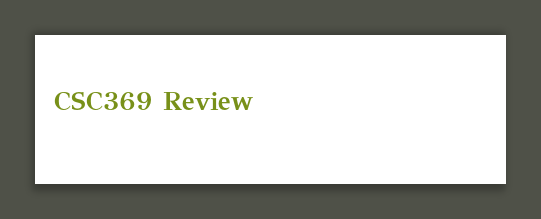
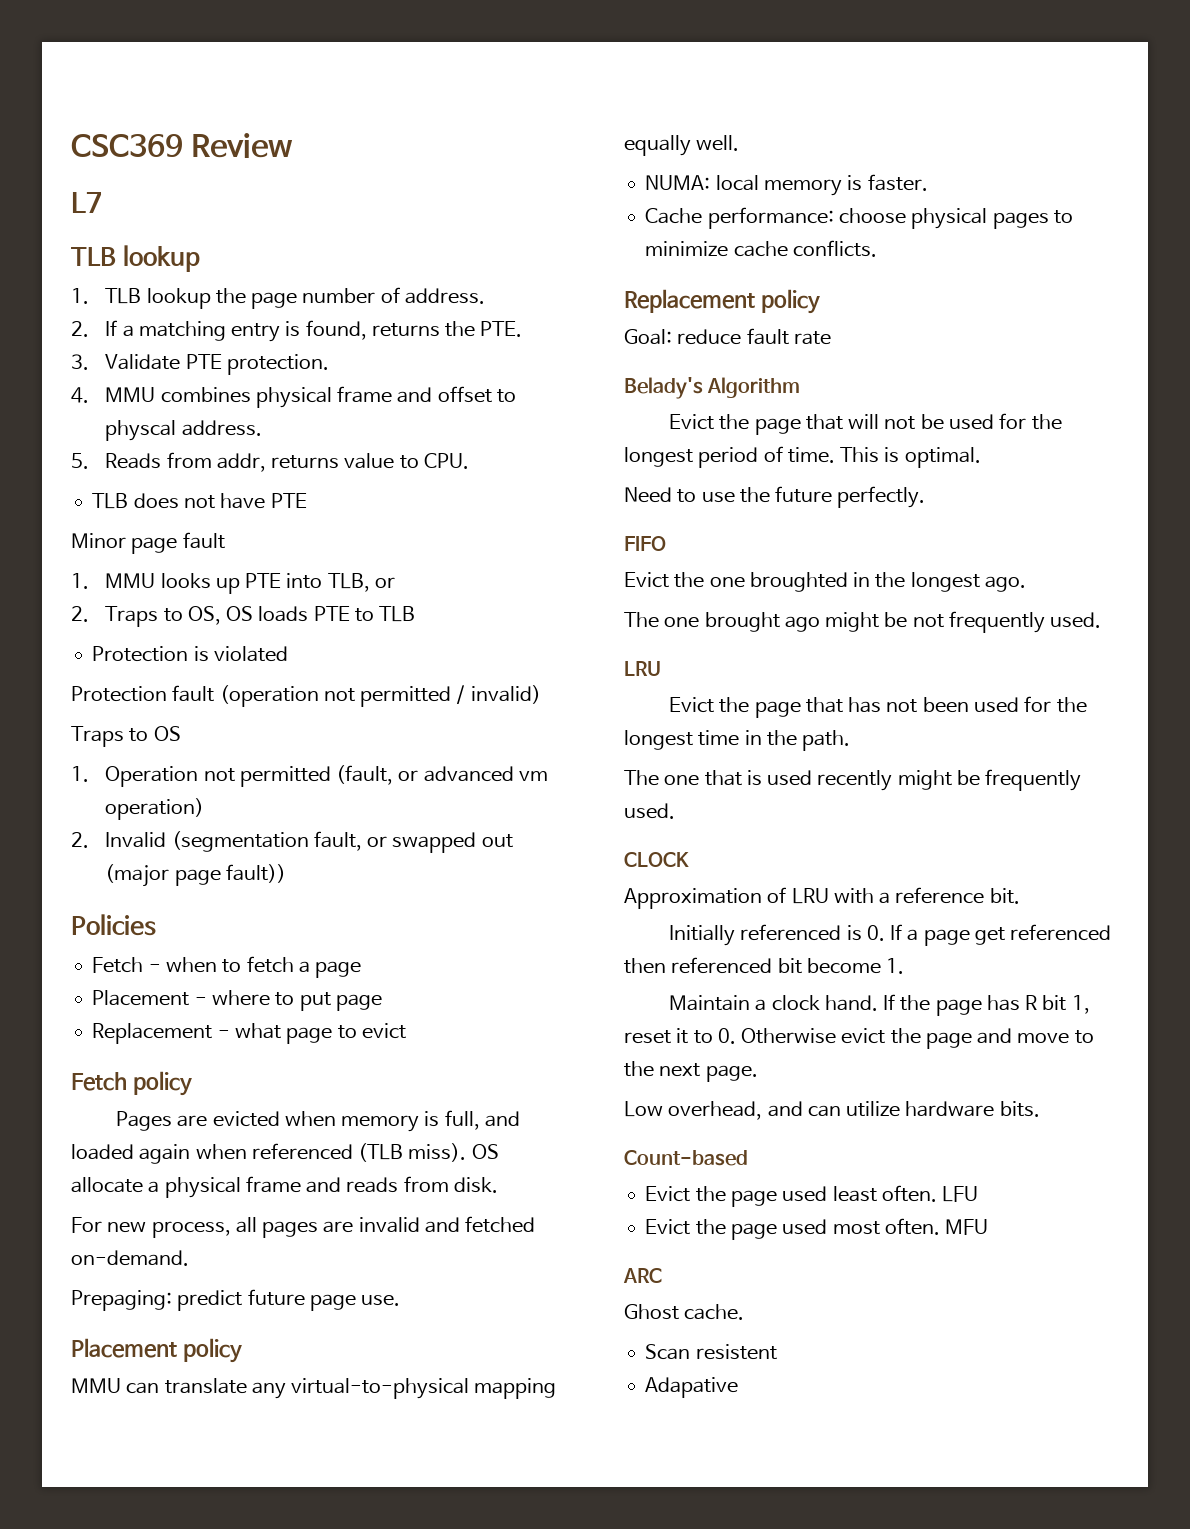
(253, 101) none -> [71,192,102,213] [71,245,200,272] [71,287,485,309] [71,320,523,342] [71,354,329,375] [71,386,516,408] [105,420,262,441] [71,452,469,472] [92,493,307,509] [71,532,225,554] [71,573,395,594] [71,606,416,627] [92,646,288,662] [71,685,541,707] [71,726,181,747] [71,765,548,787] [105,798,205,820] [71,831,513,853] [105,864,286,887] [71,914,156,936] [92,956,362,978] [92,990,382,1011] [92,1023,406,1044] [71,1071,192,1096] [116,1110,520,1132] [71,1143,499,1164] [71,1176,498,1198] [71,1216,536,1238] [71,1250,189,1266] [71,1289,401,1311] [71,1338,242,1363] [71,1378,557,1399] [624,135,740,156] [645,174,928,196] [645,207,1073,229] [645,240,877,257] [624,289,820,314] [624,328,831,345] [624,377,801,399] [669,413,1062,435] [624,446,981,468] [624,486,926,508] [624,536,666,551] [624,572,1026,592] [624,611,1102,633] [624,661,661,676] [669,696,1087,718] [624,730,851,751] [624,769,1082,791] [624,803,675,819] [624,852,689,867] [624,887,1020,909] [669,924,1112,946] [624,957,905,974] [669,994,1090,1016] [624,1028,1094,1049] [624,1061,758,1082] [624,1101,1040,1120] [624,1150,748,1166] [645,1185,979,1207] [645,1218,989,1240] [623,1268,662,1283] [624,1304,745,1320] [645,1344,777,1360] [645,1377,739,1398] // L7 // TLB lookup // 1. TLB lookup the page number of address. // 2. If a matching entry is found, returns the PTE. // 3. Validate PTE protection. // 4. MMU combines physical frame and offset to physcal address. // 5. Reads from addr, returns value to CPU. // TLB does not have PTE // Minor page fault // 1. MMU looks up PTE into TLB, or // 2. Traps to OS, OS loads PTE to TLB // Protection is violated // Protection fault (operation not permitted / invalid) // Traps to OS // 1. Operation not permitted (fault, or advanced vm operation) // 2. Invalid (segmentation fault, or swapped out (major page fault)) // Policies // Fetch - when to fetch a page // Placement - where to put page // Replacement - what page to evict // Fetch policy // Pages are evicted when memory is full, and loaded again when referenced (TLB miss). OS allocate a physical frame and reads from disk. // For new process, all pages are invalid and fetched on-demand. // Prepaging: predict future page use. // Placement policy // MMU can translate any virtual-to-physical mapping equally well. // NUMA: local memory is faster. // Cache performance: choose physical pages to minimize cache conflicts. // Replacement policy // Goal: reduce fault rate // Belady's Algorithm // Evict the page that will not be used for the longest period of time. This is optimal. // Need to use the future perfectly. // FIFO // Evict the one broughted in the longest ago. // The one brought ago might be not frequently used. // LRU // Evict the page that has not been used for the longest time in the path. // The one that is used recently might be frequently used. // CLOCK // Approximation of LRU with a reference bit. // Initially referenced is 0. If a page get referenced then referenced bit become 1. // Maintain a clock hand. If the page has R bit 1, reset it to 0. Otherwise evict the page and move to the next page. // Low overhead, and can utilize hardware bits. // Count-based // Evict the page used least often. LFU // Evict the page used most often. MFU // ARC // Ghost cache. // Scan resistent // Adapative

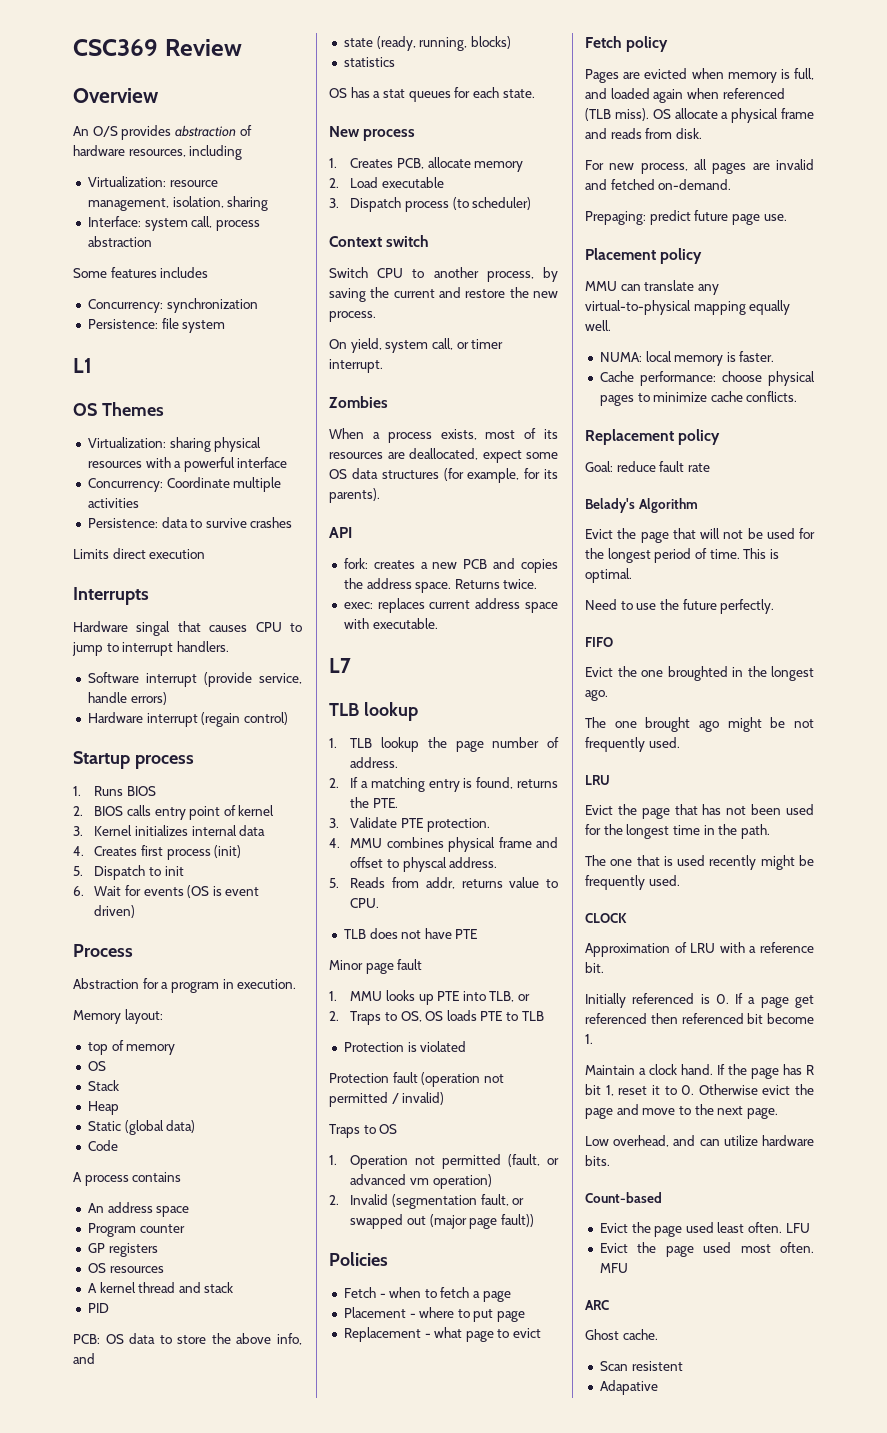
(294, 145) none -> [73,88,159,103] [73,125,252,140] [73,145,243,160] [87,176,218,187] [87,196,269,211] [87,216,260,231] [87,236,152,247] [73,267,209,278] [87,298,258,313] [87,318,226,333] [73,358,92,373] [73,402,164,416] [87,437,262,452] [87,457,288,472] [87,477,282,492] [87,498,139,508] [87,517,293,528] [73,548,206,559] [73,587,149,605] [73,621,302,636] [72,641,229,656] [87,672,302,687] [87,692,167,705] [87,712,288,727] [73,751,194,769] [73,786,156,796] [73,805,275,820] [73,825,266,836] [73,845,242,860] [73,865,184,880] [73,885,260,898] [94,905,136,918] [73,944,133,957] [73,978,297,993] [73,1009,163,1024] [87,1040,176,1055] [87,1061,106,1071] [87,1080,119,1091] [87,1101,119,1115] [87,1120,196,1135] [87,1140,118,1151] [73,1172,182,1186] [87,1202,190,1217] [87,1223,185,1237] [87,1243,158,1257] [87,1263,164,1273] [87,1282,234,1293] [87,1303,109,1313] [73,1333,302,1345] [73,1353,95,1364] [343,36,511,51] [343,57,395,67] [329,87,535,102] [329,126,416,141] [329,157,524,172] [329,177,444,188] [329,197,532,212] [329,235,430,247] [329,267,558,282] [329,287,558,302] [329,311,376,322] [329,338,504,353] [329,359,383,373] [329,396,388,408] [329,428,558,443] [329,448,558,463] [329,468,558,483] [329,488,380,503] [329,527,352,538] [343,558,558,573] [343,578,538,593] [343,598,558,613] [343,618,438,629] // Overview // An O/S provides abstraction of hardware resources, including // Virtualization: resource management, isolation, sharing // Interface: system call, process abstraction // Some features includes // Concurrency: synchronization // Persistence: file system // L1 // OS Themes // Virtualization: sharing physical resources with a powerful interface // Concurrency: Coordinate multiple activities // Persistence: data to survive crashes // Limits direct execution // Interrupts // Hardware singal that causes CPU to jump to interrupt handlers. // Software interrupt (provide service, handle errors) // Hardware interrupt (regain control) // Startup process // 1. Runs BIOS // 2. BIOS calls entry point of kernel // 3. Kernel initializes internal data // 4. Creates first process (init) // 5. Dispatch to init // 6. Wait for events (OS is event driven) // Process // Abstraction for a program in execution. // Memory layout: // top of memory // OS // Stack // Heap // Static (global data) // Code // A process contains // An address space // Program counter // GP registers // OS resources // A kernel thread and stack // PID // PCB: OS data to store the above info, and // state (ready, running, blocks) // statistics // OS has a stat queues for each state. // New process // 1. Creates PCB, allocate memory // 2. Load executable // 3. Dispatch process (to scheduler) // Context switch // Switch CPU to another process, by saving the current and restore the new process. // On yield, system call, or timer interrupt. // Zombies // When a process exists, most of its resources are deallocated, expect some OS data structures (for example, for its parents). // API // fork: creates a new PCB and copies the address space. Returns twice. // exec: replaces current address space with executable.

